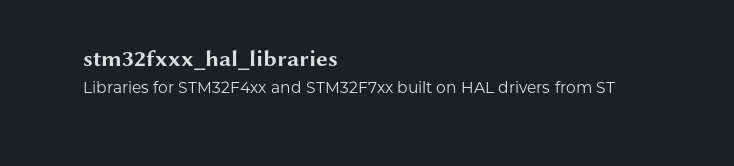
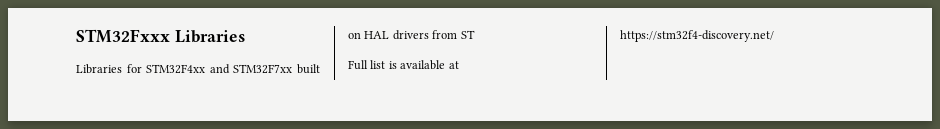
[83,50,338,70] stm32fxxx_hal_libraries -> [76,29,245,43] STM32Fxxx Libraries
(615, 87) none -> [348,60,459,70] [620,30,774,42] // Full list is available at https://stm32f4-discovery.net/

